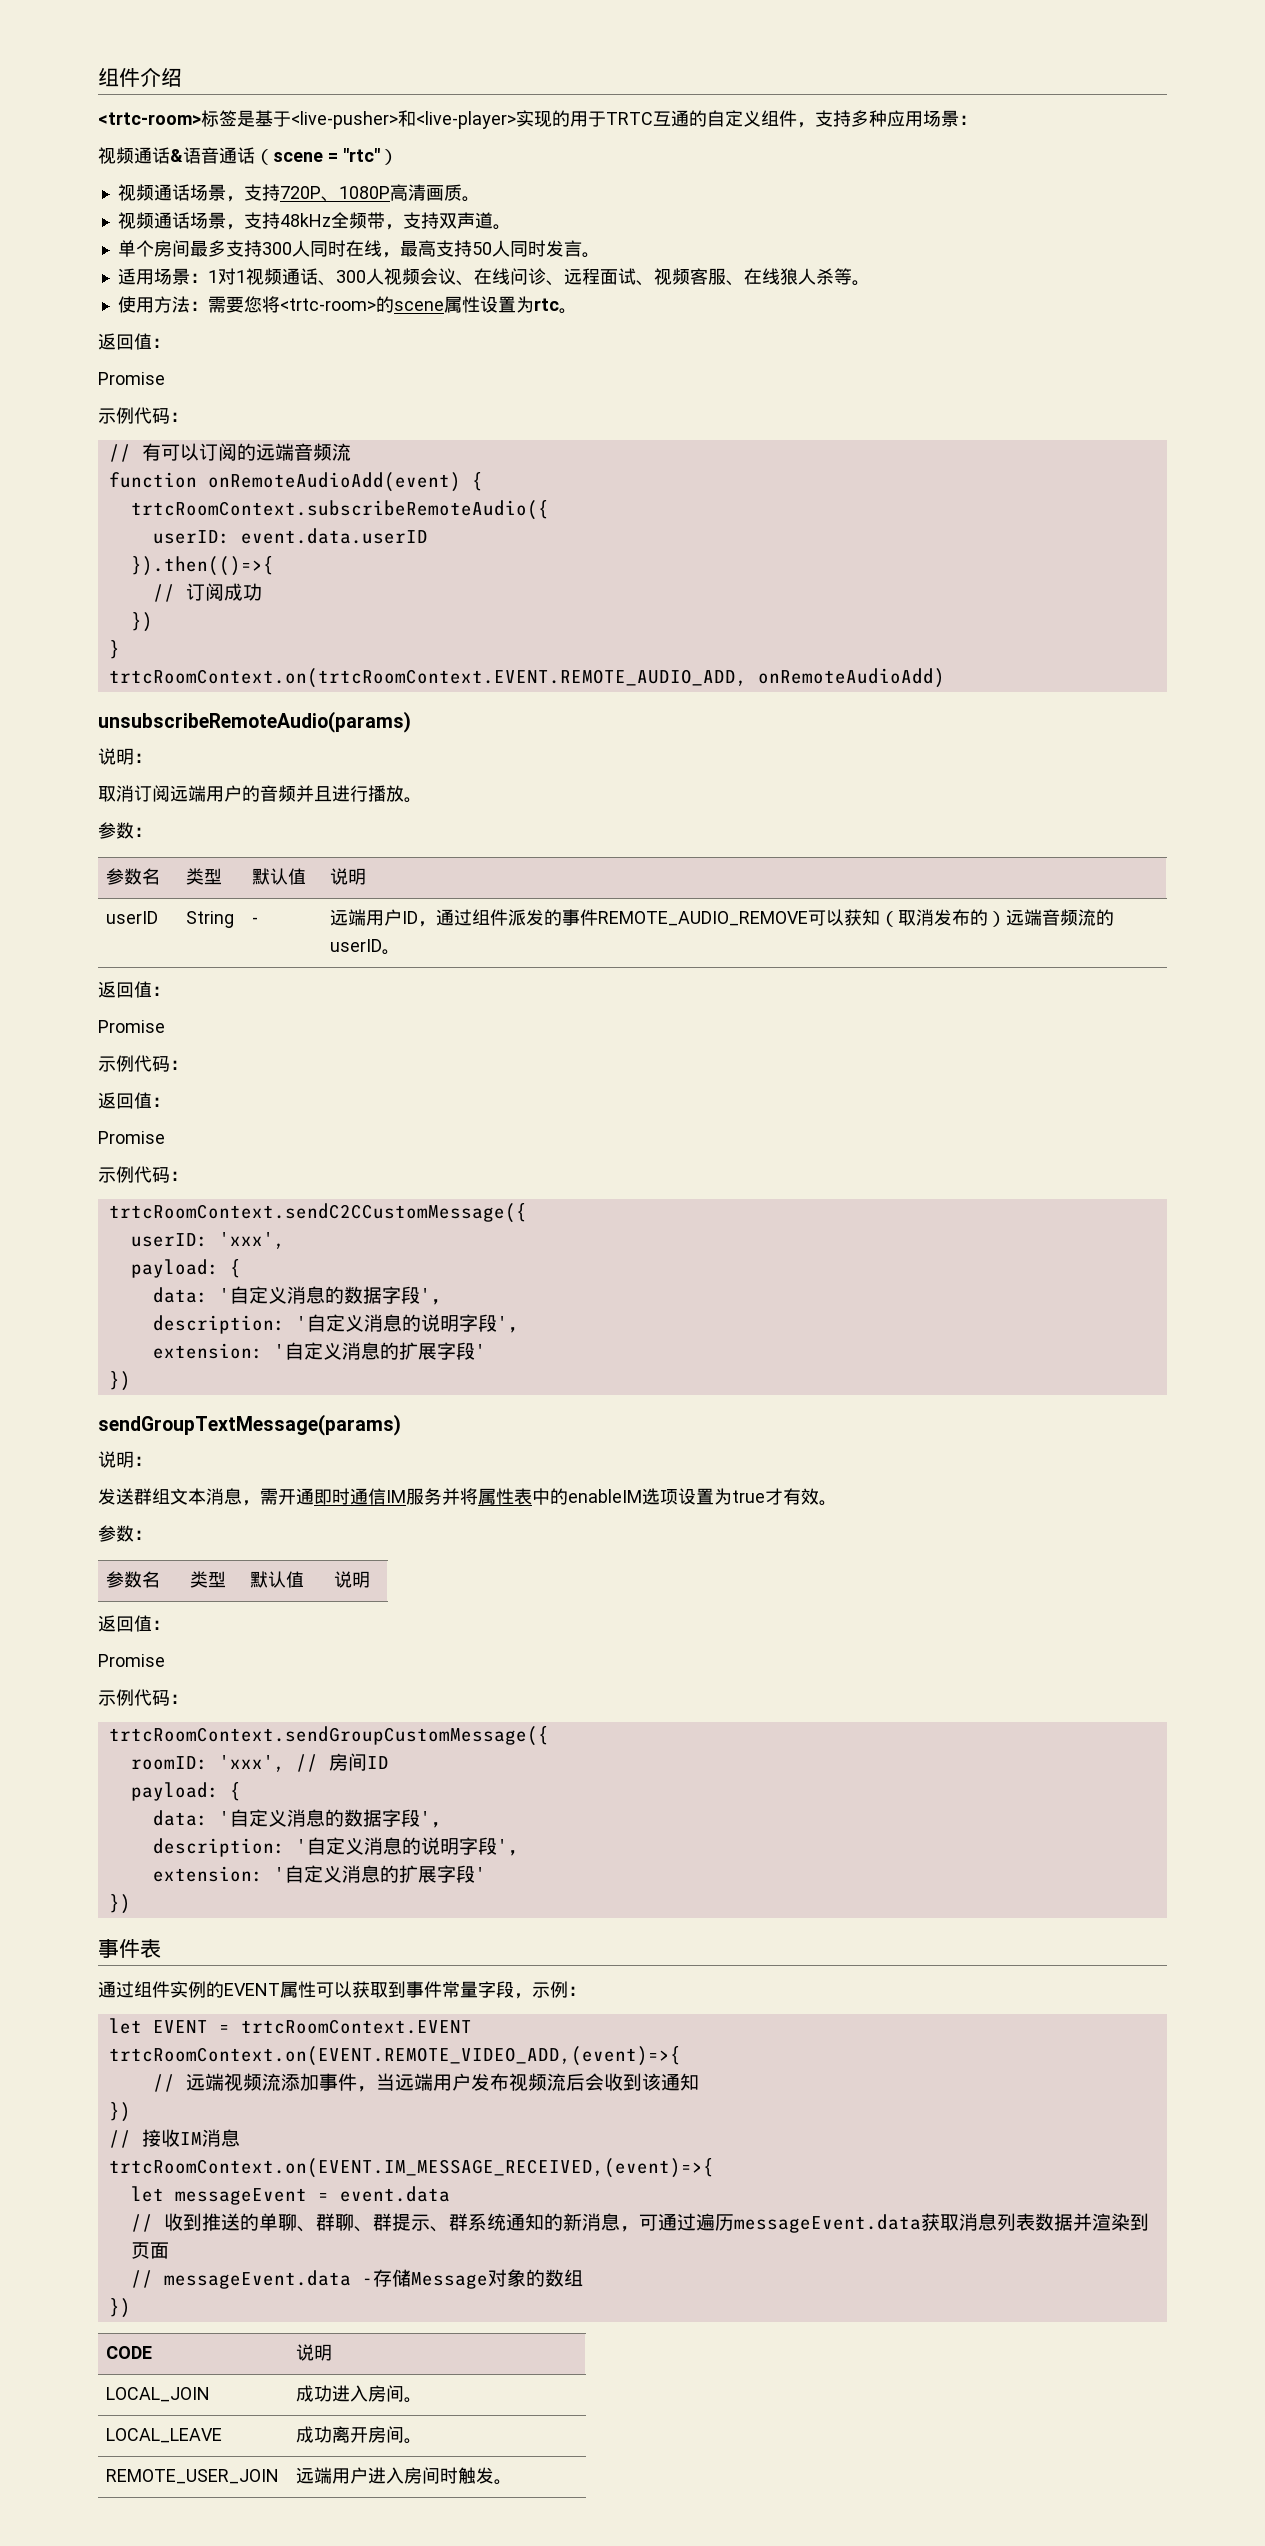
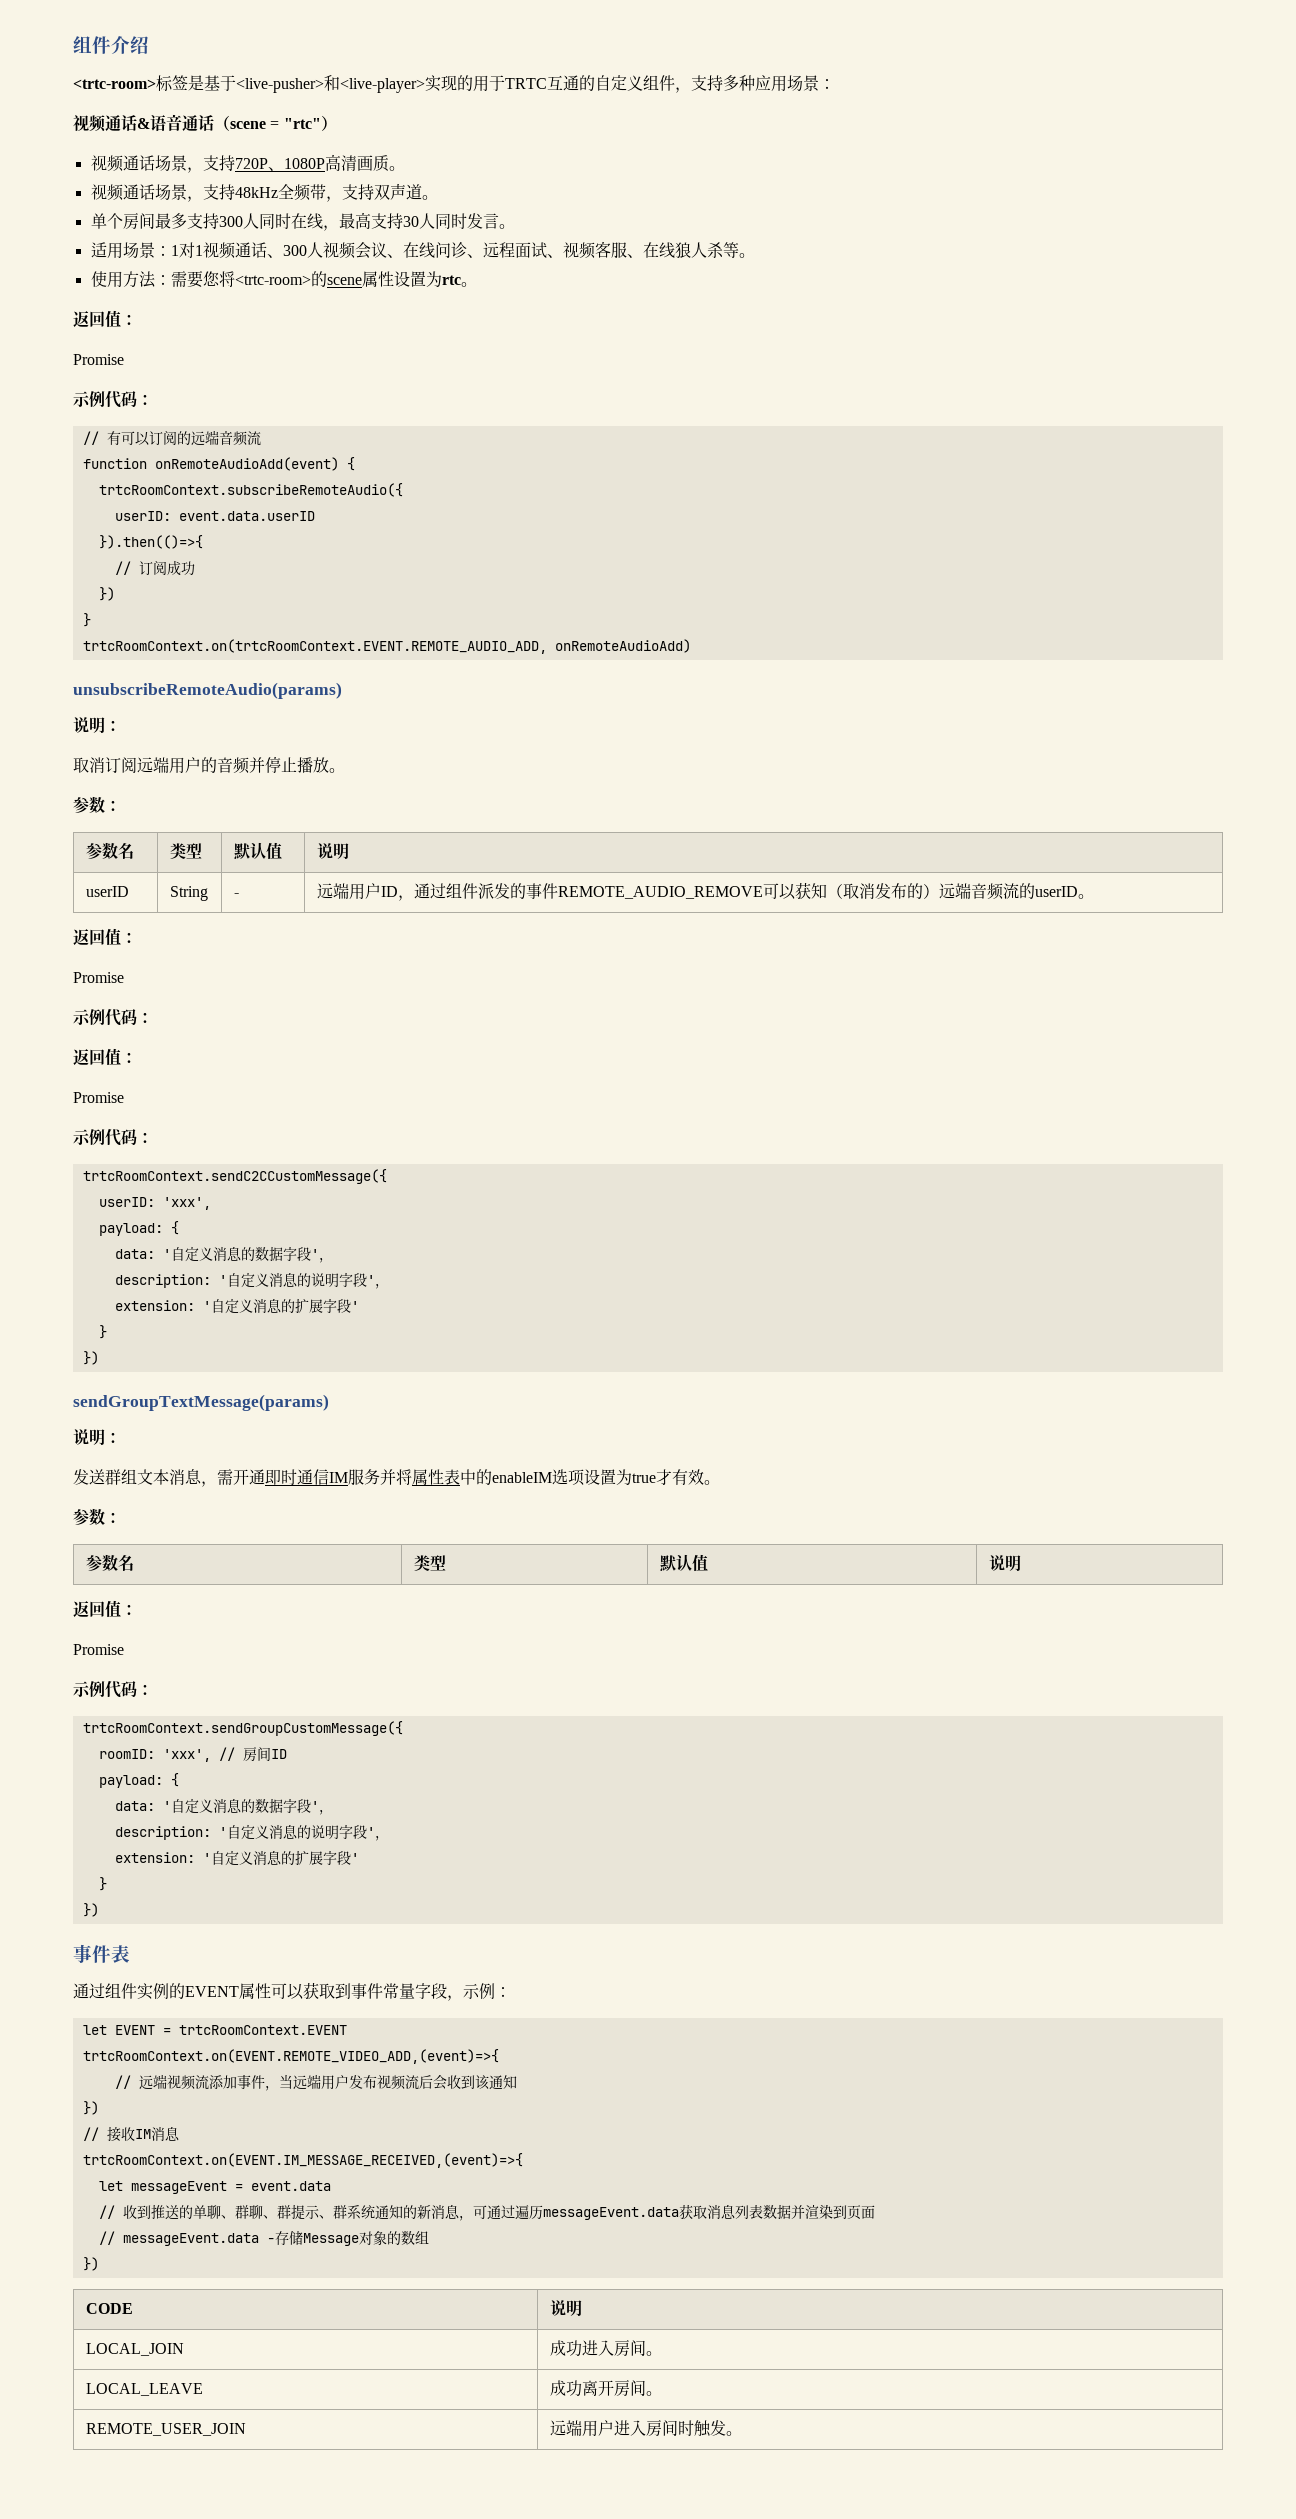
[471,242,492,255] 50 -> [402,216,419,227] 30
[314,785,368,802] 且进行 -> [265,756,297,773] 停止
(486, 1351) none -> [98,1325,107,1339] // }
(486, 1874) none -> [98,1877,107,1891] // }

